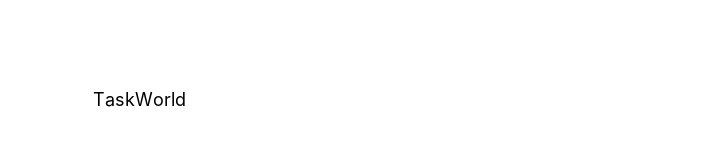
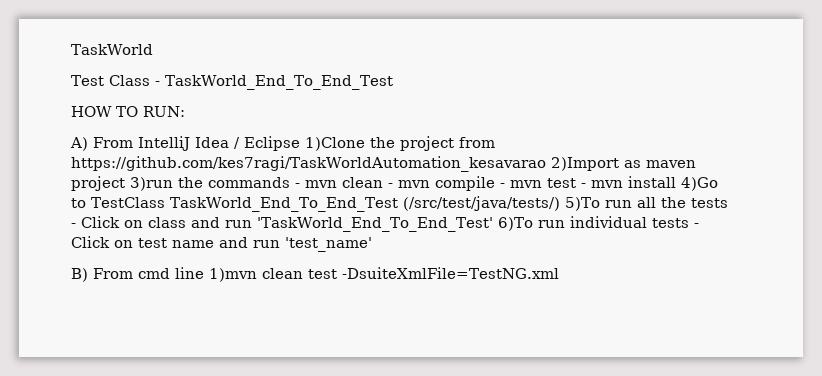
(186, 99) none -> [71,75,393,90] [71,106,185,117] [70,136,495,151] [71,156,696,172] [71,176,718,191] [71,196,728,212] [71,216,699,232] [71,236,372,252] [71,267,559,282] // Test Class - TaskWorld_End_To_End_Test // HOW TO RUN: // A) From IntelliJ Idea / Eclipse 1)Clone the project from https://github.com/kes7ragi/TaskWorldAutomation_kesavarao 2)Import as maven project 3)run the commands - mvn clean - mvn compile - mvn test - mvn install 4)Go to TestClass TaskWorld_End_To_End_Test (/src/test/java/tests/) 5)To run all the tests - Click on class and run 'TaskWorld_End_To_End_Test' 6)To run individual tests - Click on test name and run 'test_name' // B) From cmd line 1)mvn clean test -DsuiteXmlFile=TestNG.xml

